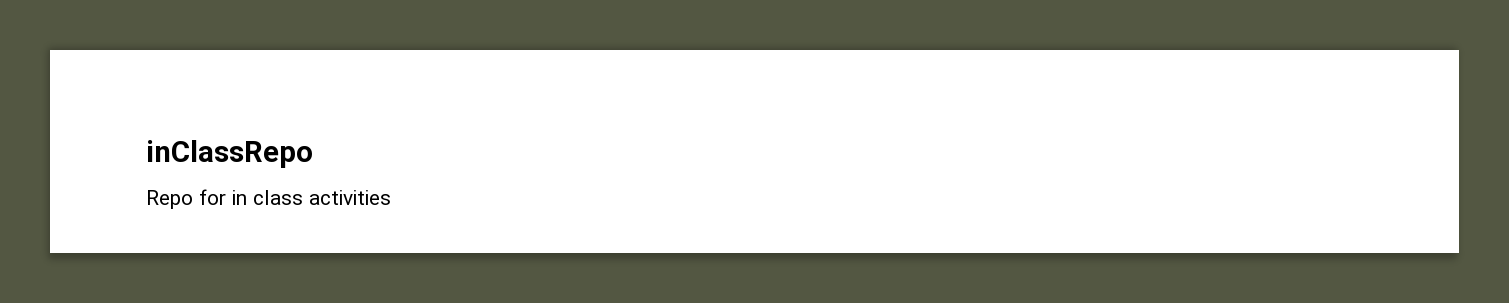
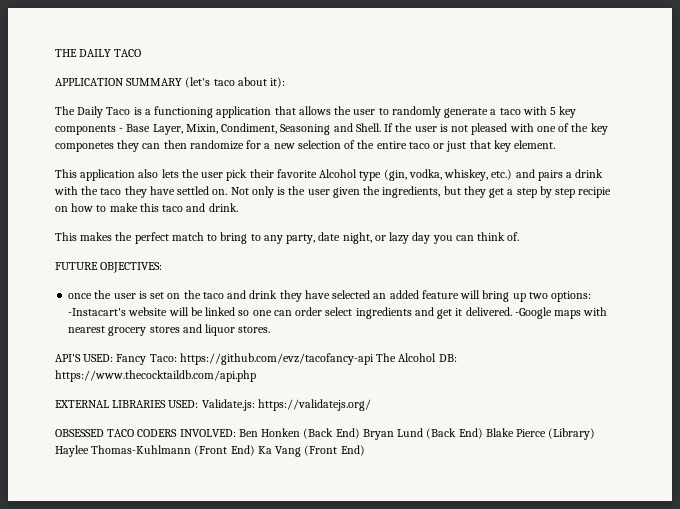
[146,140,313,168] [146,189,391,209] inClassRepo // Repo for in class activities -> [55,49,142,57] [55,77,286,88] [55,106,577,118] [55,123,608,135] [55,140,556,152] [55,169,604,181] [54,186,612,198] [55,203,238,212] [55,232,520,244] [55,262,163,273] [68,290,592,302] [68,307,608,319] [68,324,271,336] [55,353,457,365] [55,370,256,382] [55,399,371,411] [55,428,596,440] [55,445,365,457] THE DAILY TACO // APPLICATION SUMMARY (let's taco about it): // The Daily Taco is a functioning application that allows the user to randomly generate a taco with 5 key components - Base Layer, Mixin, Condiment, Seasoning and Shell. If the user is not pleased with one of the key componetes they can then randomize for a new selection of the entire taco or just that key element. // This application also lets the user pick their favorite Alcohol type (gin, vodka, whiskey, etc.) and pairs a drink with the taco they have settled on. Not only is the user given the ingredients, but they get a step by step recipie on how to make this taco and drink. // This makes the perfect match to bring to any party, date night, or lazy day you can think of. // FUTURE OBJECTIVES: // once the user is set on the taco and drink they have selected an added feature will bring up two options: -Instacart's website will be linked so one can order select ingredients and get it delivered. -Google maps with nearest grocery stores and liquor stores. // API'S USED: Fancy Taco: https://github.com/evz/tacofancy-api The Alcohol DB: https://www.thecocktaildb.com/api.php // EXTERNAL LIBRARIES USED: Validate.js: https://validatejs.org/ // OBSESSED TACO CODERS INVOLVED: Ben Honken (Back End) Bryan Lund (Back End) Blake Pierce (Library) Haylee Thomas-Kuhlmann (Front End) Ka Vang (Front End)

